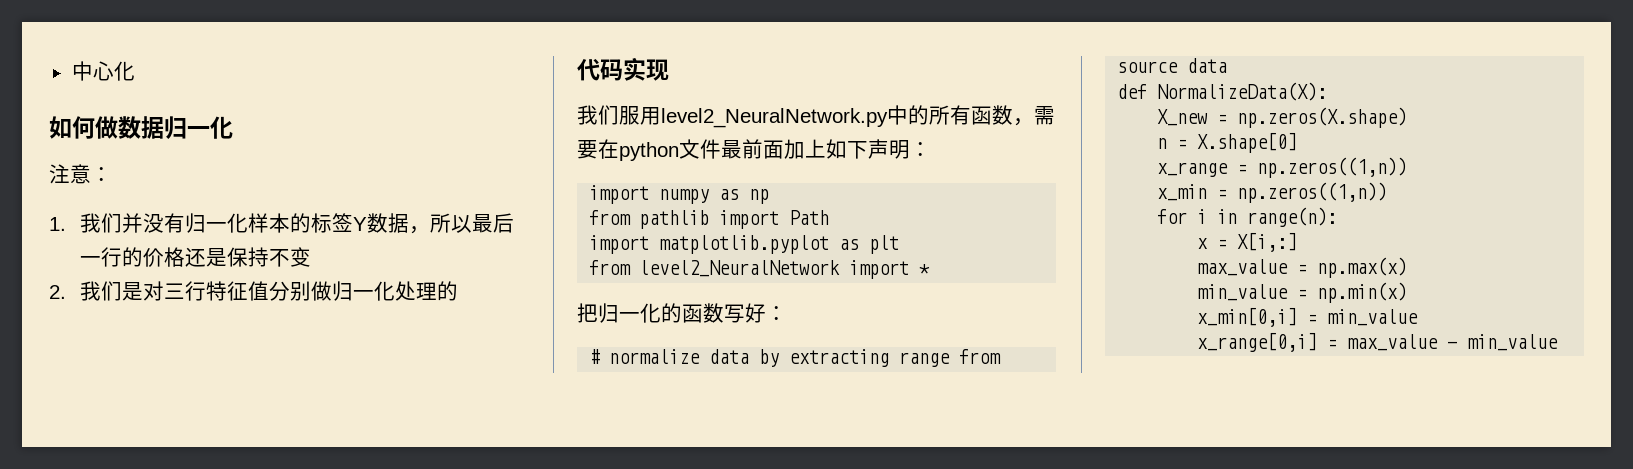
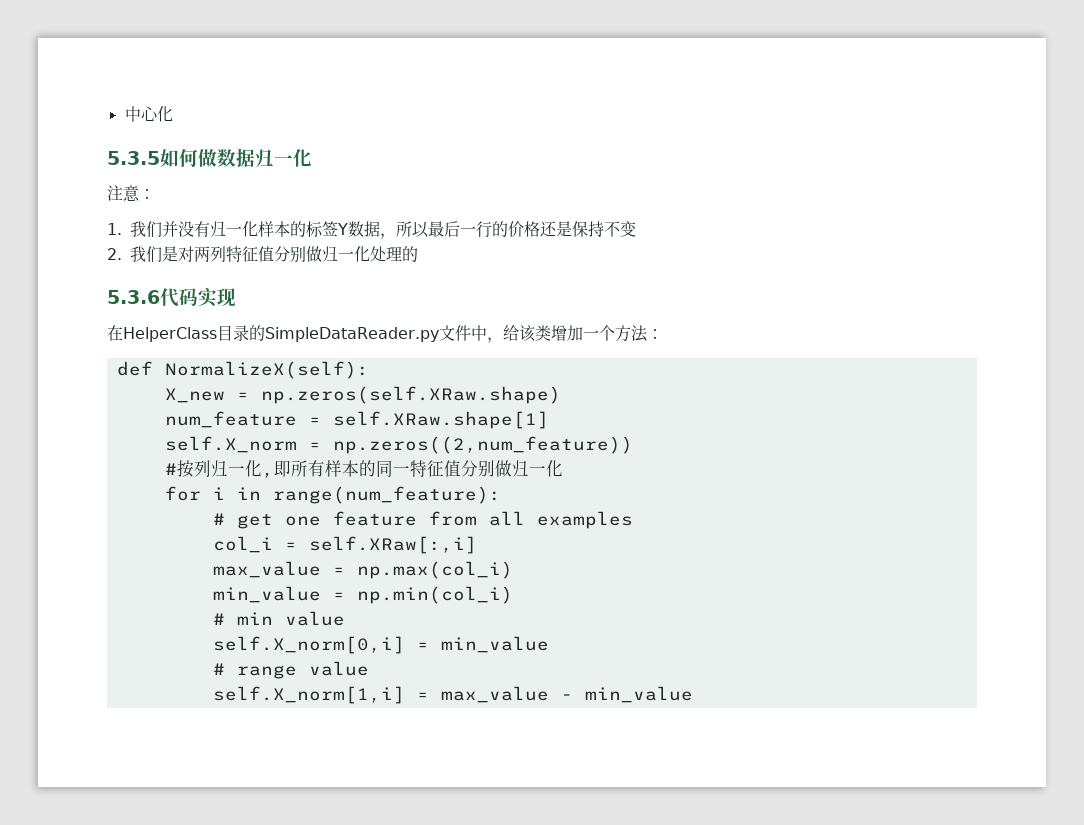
(135, 71) none -> [107,151,160,165] 5.3.5
[164,281,207,301] 三行 -> [194,246,226,262] 两列
(459, 291) none -> [107,290,160,304] 5.3.6
[577,105,1055,128] [577,139,931,161] [589,185,770,204] [589,210,830,229] [589,235,900,254] [589,260,931,279] [577,303,787,323] [589,349,1002,367] [1117,58,1228,73] [1117,82,1328,101] [1157,107,1408,128] [1157,132,1298,153] [1157,157,1408,178] [1157,182,1388,203] [1157,207,1338,227] [1197,232,1298,252] 我们服用level2_NeuralNetwork.py中的所有函数，需要在python文件最前面加上如下声明： // import numpy as np // from pathlib import Path // import matplotlib.pyplot as plt // from level2_NeuralNetwork import * // 把归一化的函数写好： // # normalize data by extracting range from source data // def NormalizeData(X): // X_new = np.zeros(X.shape) // n = X.shape[0] // x_range = np.zeros((1,n)) // x_min = np.zeros((1,n)) // for i in range(n): // x = X[i,:] -> [107,325,663,343] [116,361,369,379] [164,386,561,404] [164,411,549,429] [164,436,633,454] [164,460,563,478] [164,486,501,504] [212,511,633,529] [212,536,477,554] 在HelperClass目录的SimpleDataReader.py文件中，给该类增加一个方法： // def NormalizeX(self): // X_new = np.zeros(self.XRaw.shape) // num_feature = self.XRaw.shape[1] // self.X_norm = np.zeros((2,num_feature)) // #按列归一化,即所有样本的同一特征值分别做归一化 // for i in range(num_feature): // # get one feature from all examples // col_i = self.XRaw[:,i]
[1317,257,1408,278] np.max(x) -> [356,561,513,579] np.max(col_i)
[1317,282,1408,303] [1197,307,1419,327] [1197,332,1318,352] np.min(x) // x_min[0,i] = min_value // x_range[0,i] -> [356,586,513,604] [212,611,345,626] [212,636,549,654] [212,661,369,679] [212,686,405,704] np.min(col_i) // # min value // self.X_norm[0,i] = min_value // # range value // self.X_norm[1,i]

